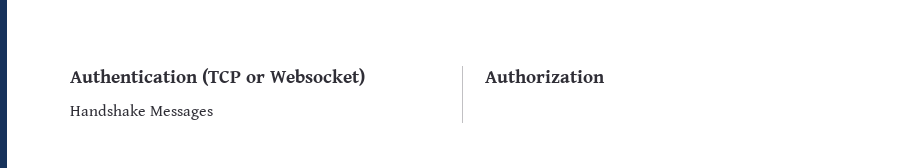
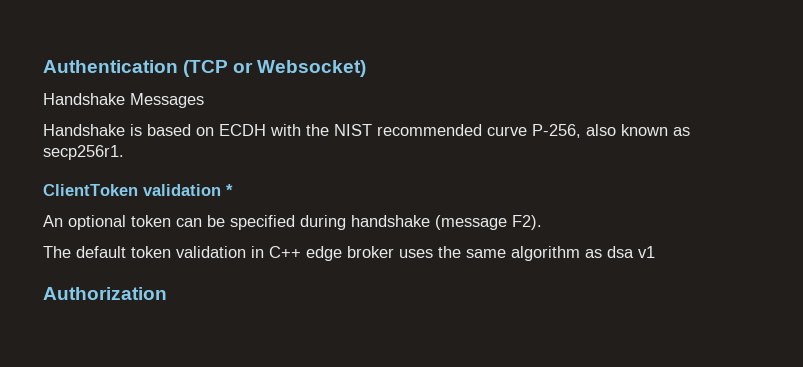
(214, 113) none -> [43,124,690,138] [43,145,124,160] [43,184,233,196] [43,215,542,230] [43,246,655,261] // Handshake is based on ECDH with the NIST recommended curve P-256, also known as secp256r1. // ClientToken validation * // An optional token can be specified during handshake (message F2). // The default token validation in C++ edge broker uses the same algorithm as dsa v1

